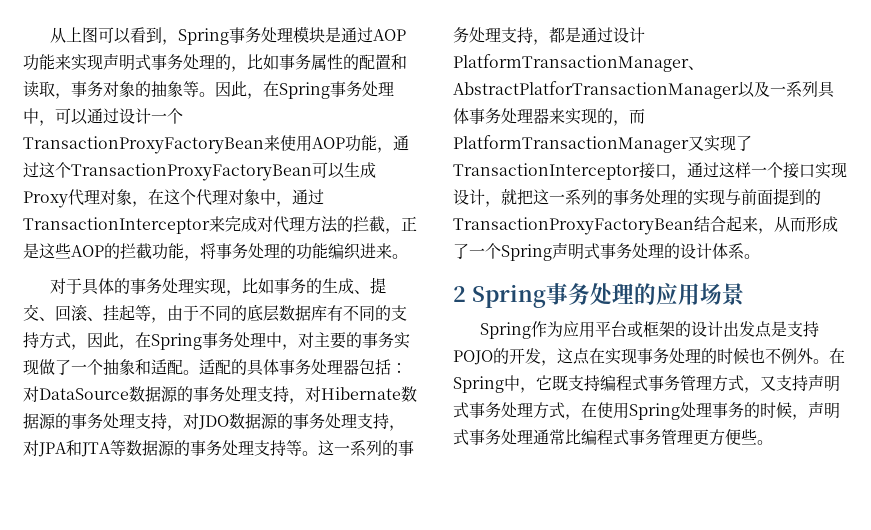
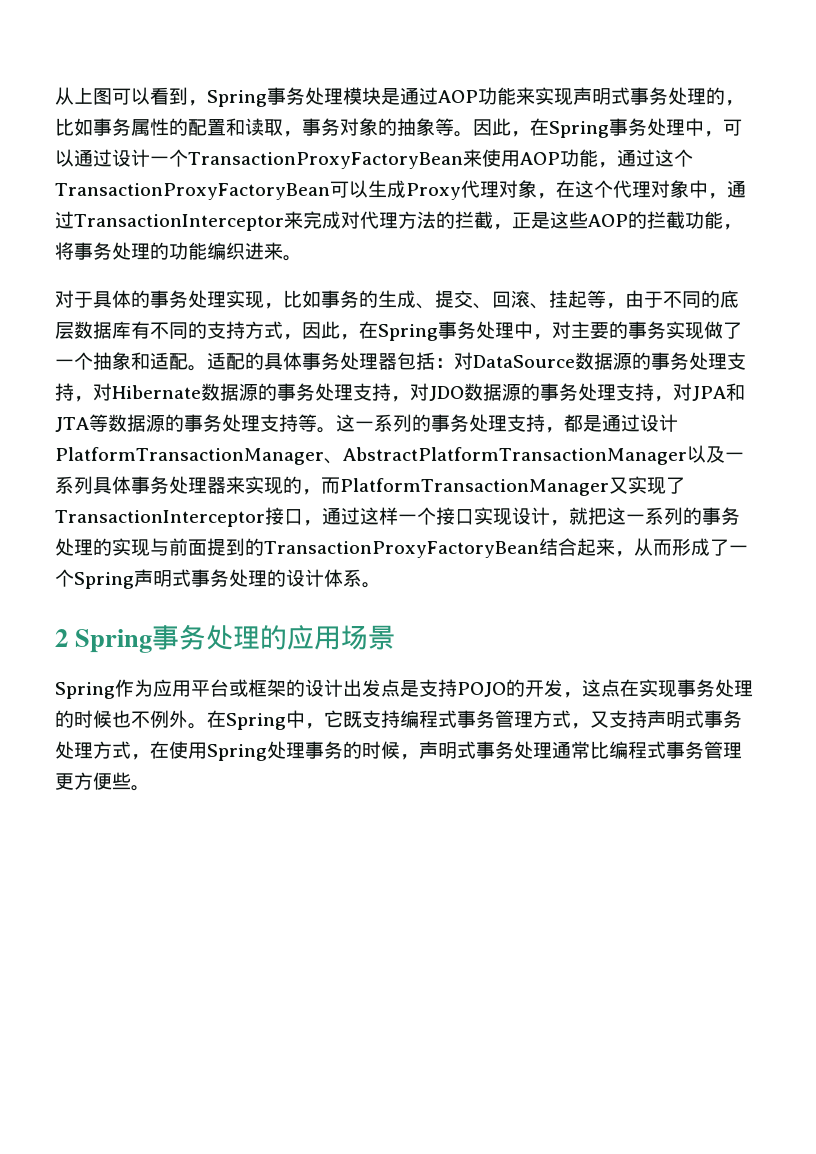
[453,81,739,99] AbstractPlatforTransactionManager -> [342,447,687,465] AbstractPlatformTransactionManager

